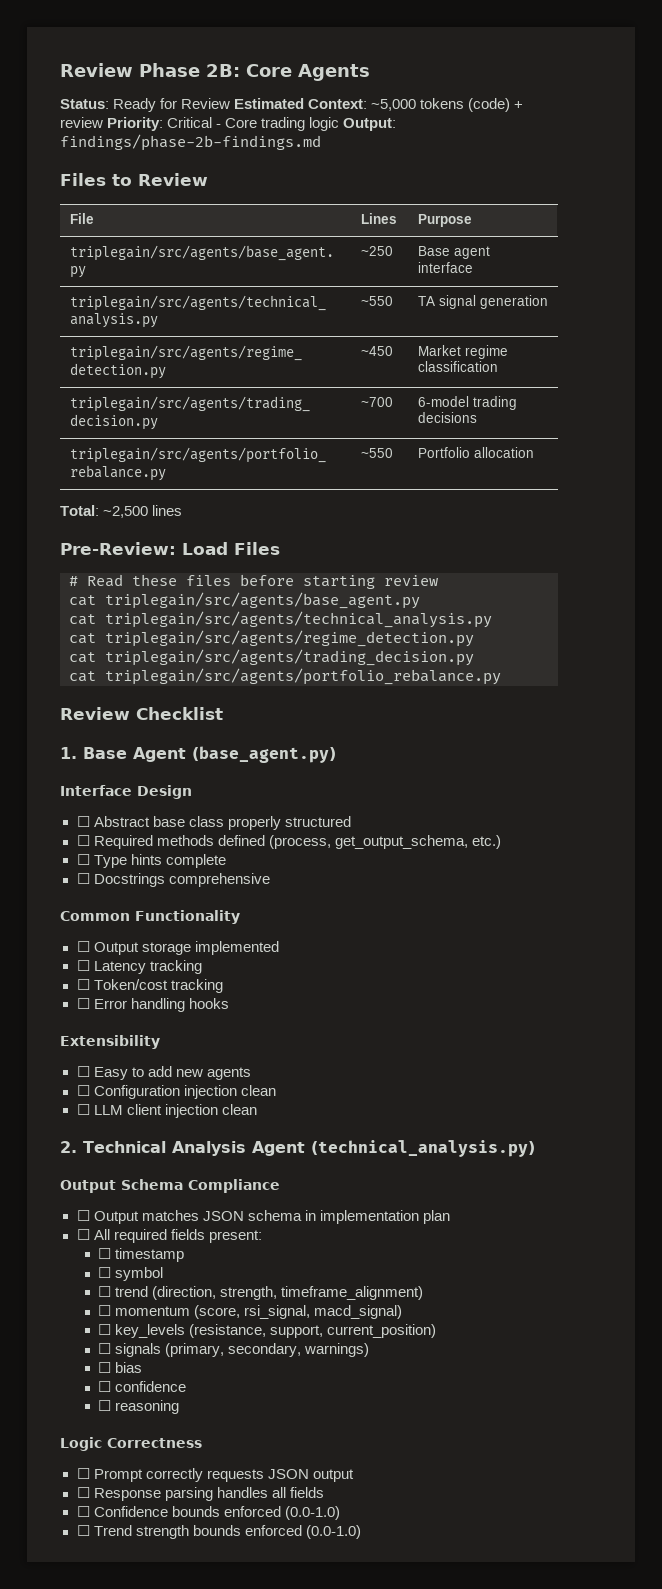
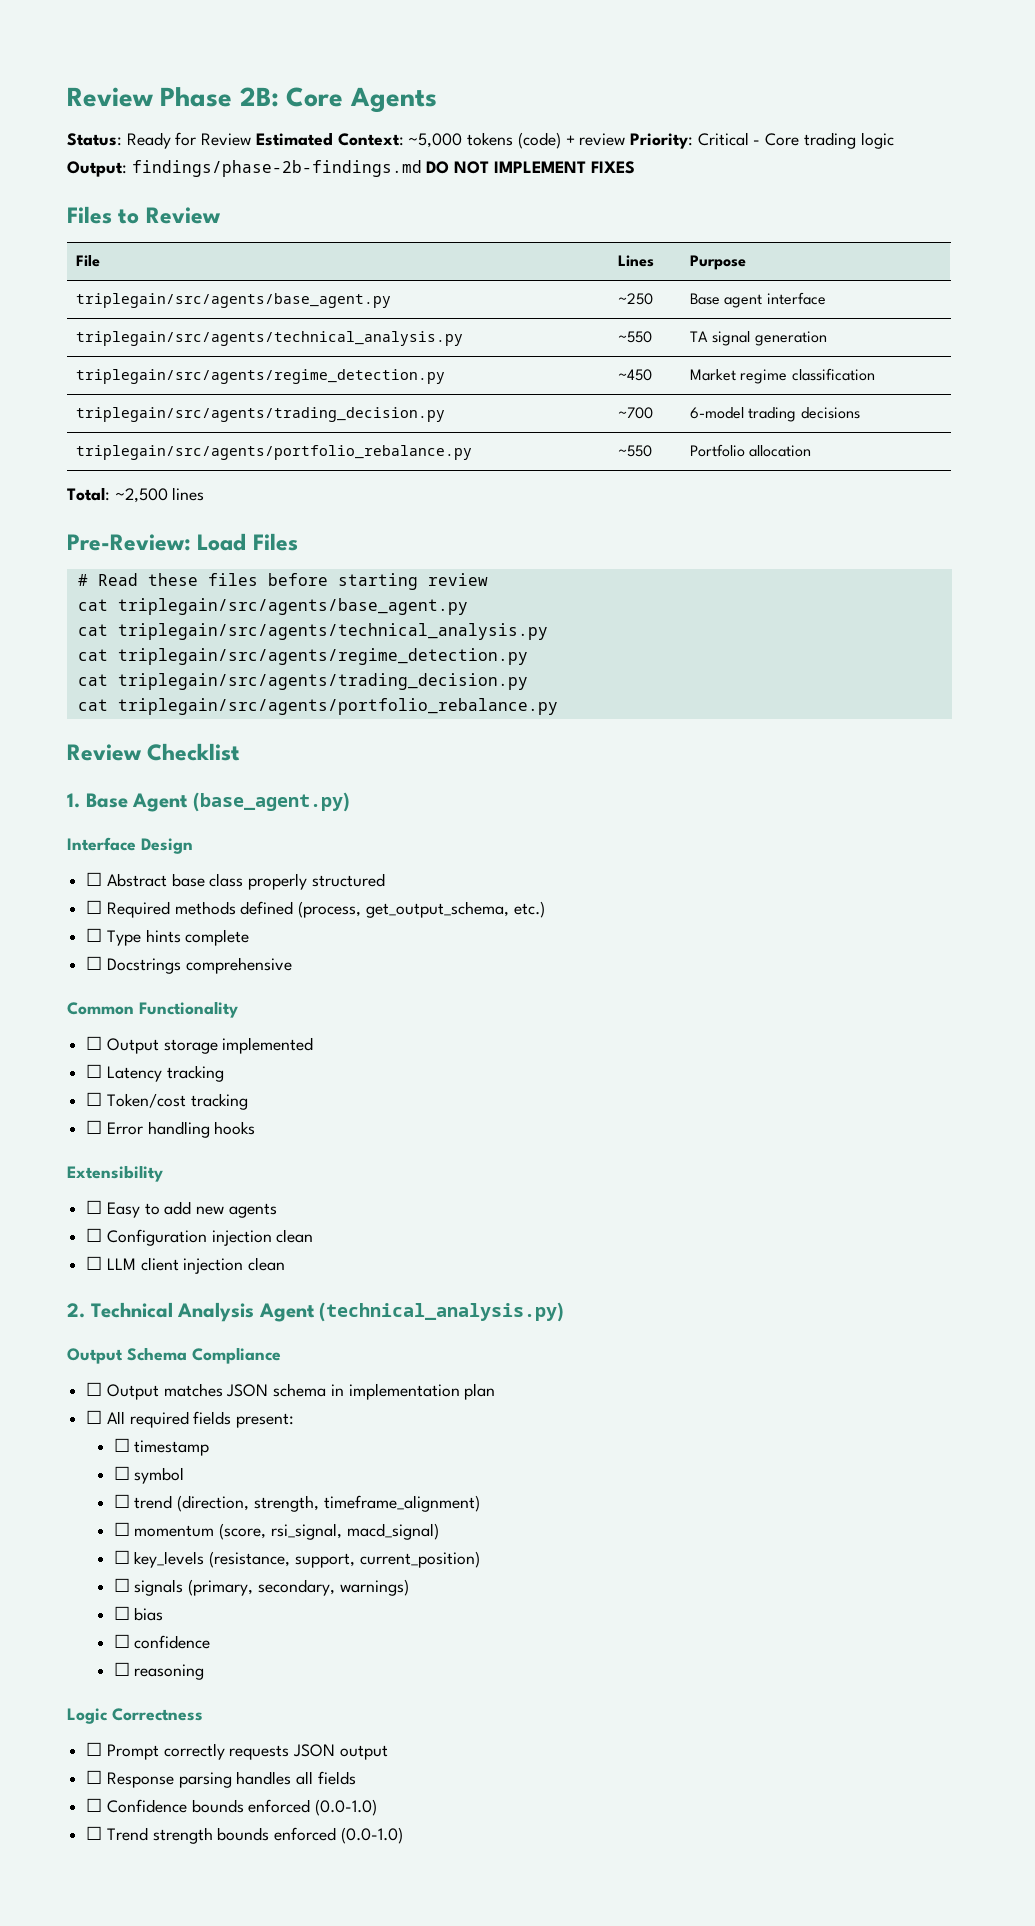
(321, 142) none -> [426,161,635,174] DO NOT IMPLEMENT FIXES

